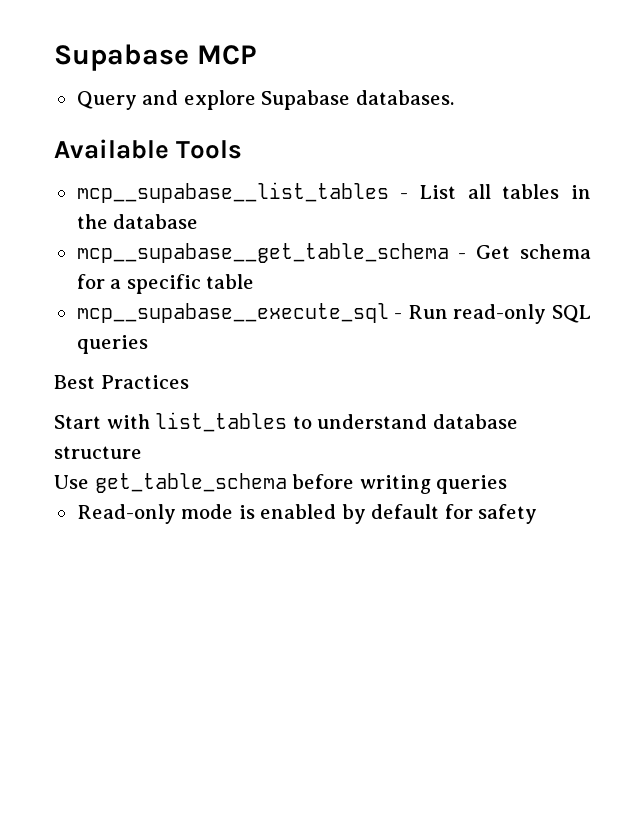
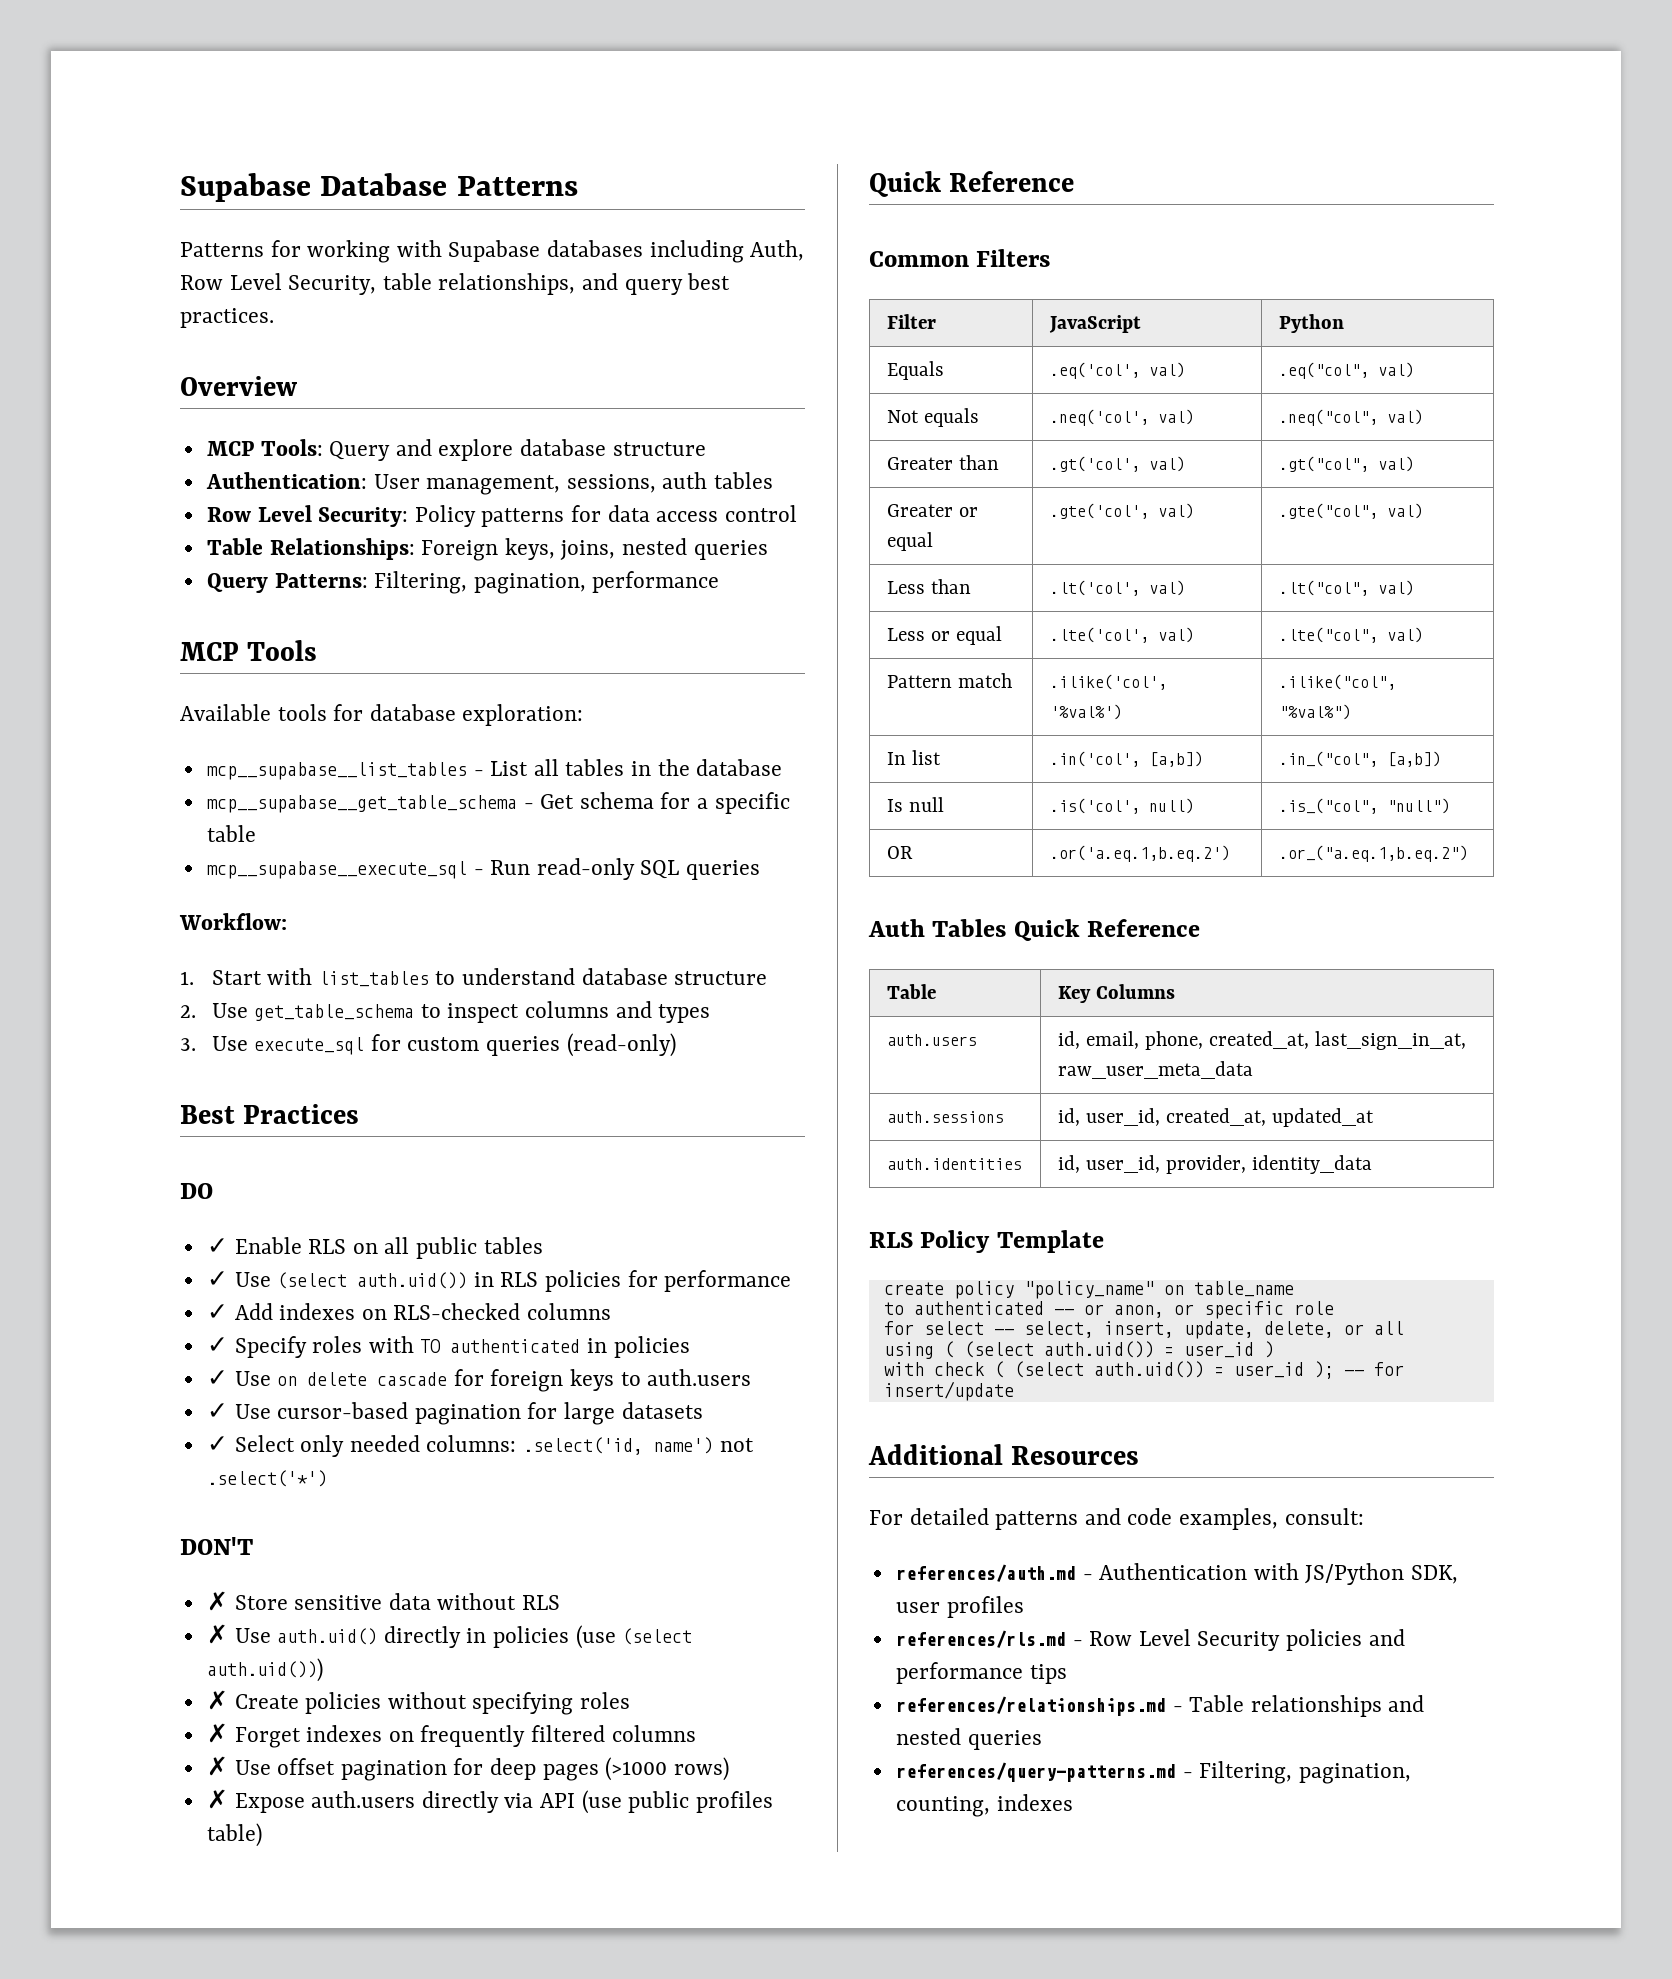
[54,44,257,71] Supabase MCP // -> [180,173,578,202] [180,240,805,263] [180,273,731,295] [180,308,274,328] [180,376,297,396] [206,439,323,456] Supabase Database Patterns // Patterns for working with Supabase databases including Auth, Row Level Security, table relationships, and query best practices. // Overview // MCP Tools:
[261,90,454,110] [54,139,243,159] Supabase databases. // Available Tools -> [520,439,706,456] [205,472,774,495] [206,505,797,527] [206,538,768,561] [206,571,720,594] [180,640,318,661] [180,704,584,726] database structure // Authentication: User management, sessions, auth tables // Row Level Security: Policy patterns for data access control // Table Relationships: Foreign keys, joins, nested queries // Query Patterns: Filtering, pagination, performance // MCP Tools // Available tools for database exploration:
[54,375,189,389] Best Practices // -> [179,913,287,930] [180,971,194,985] Workflow: // 1.
(142, 452) none -> [180,1005,196,1018] 2.
[292,474,508,494] [76,504,538,524] before writing queries // Read-only mode is enabled by default for safety -> [420,1001,711,1023] [180,1033,676,1057] [180,1104,360,1124] [180,1183,213,1199] [206,1237,543,1259] [206,1270,792,1292] [206,1303,612,1320] [206,1336,690,1358] [206,1369,752,1392] [206,1402,703,1425] [206,1435,754,1457] [206,1470,327,1487] [180,1537,253,1555] [206,1591,561,1611] [206,1624,693,1649] [206,1658,323,1682] [206,1690,631,1715] [206,1723,696,1748] [206,1756,729,1781] [206,1789,773,1814] [206,1823,262,1847] [869,171,1075,197] [869,249,1051,267] [886,314,936,329] [1048,315,1141,333] [1278,314,1344,333] [886,361,944,380] [1049,362,1185,379] [1278,362,1414,379] [886,408,979,427] [1049,409,1194,426] [1278,409,1423,426] [886,455,999,470] [1049,456,1185,472] [1278,456,1414,472] [886,504,978,517] [886,532,933,551] [1049,503,1194,519] [1278,503,1423,519] [886,579,971,594] [1049,580,1185,596] [1278,580,1414,596] [886,626,1002,645] [1049,627,1194,643] [1278,627,1423,643] [886,673,1012,688] [1049,674,1167,690] [1049,704,1122,720] [1278,674,1396,690] [1278,704,1351,720] [886,750,941,765] [1049,751,1203,767] [1278,751,1441,767] [886,797,944,812] [1049,798,1194,814] [1278,798,1450,814] [886,846,913,859] [1049,845,1230,862] [1278,845,1468,862] [868,919,1201,941] [886,984,936,999] [1057,984,1175,1003] [886,1034,977,1046] [1057,1031,1466,1050] [1057,1061,1253,1079] [886,1111,1004,1123] [1057,1108,1374,1127] [886,1158,1022,1170] [1057,1155,1372,1174] [869,1230,1104,1253] [883,1281,1294,1299] [883,1301,1334,1319] [883,1321,1404,1339] [883,1341,1274,1359] [883,1361,1404,1379] [883,1381,1014,1401] [868,1444,1140,1465] [869,1508,1364,1530] [895,1563,1459,1585] [895,1596,1024,1618] [895,1629,1405,1651] [895,1662,1067,1684] [895,1695,1425,1717] [895,1728,1042,1750] [895,1761,1411,1784] [895,1794,1073,1817] to inspect columns and types // 3. Use execute_sql for custom queries (read-only) // Best Practices // DO // ✓ Enable RLS on all public tables // ✓ Use (select auth.uid()) in RLS policies for performance // ✓ Add indexes on RLS-checked columns // ✓ Specify roles with TO authenticated in policies // ✓ Use on delete cascade for foreign keys to auth.users // ✓ Use cursor-based pagination for large datasets // ✓ Select only needed columns: .select('id, name') not .select('*') // DON'T // ✗ Store sensitive data without RLS // ✗ Use auth.uid() directly in policies (use (select auth.uid())) // ✗ Create policies without specifying roles // ✗ Forget indexes on frequently filtered columns // ✗ Use offset pagination for deep pages (>1000 rows) // ✗ Expose auth.users directly via API (use public profiles table) // Quick Reference // Common Filters // Filter | JavaScript | Python // Equals | .eq('col', val) | .eq("col", val) // Not equals | .neq('col', val) | .neq("col", val) // Greater than | .gt('col', val) | .gt("col", val) // Greater or equal | .gte('col', val) | .gte("col", val) // Less than | .lt('col', val) | .lt("col", val) // Less or equal | .lte('col', val) | .lte("col", val) // Pattern match | .ilike('col', '%val%') | .ilike("col", "%val%") // In list | .in('col', [a,b]) | .in_("col", [a,b]) // Is null | .is('col', null) | .is_("col", "null") // OR | .or('a.eq.1,b.eq.2') | .or_("a.eq.1,b.eq.2") // Auth Tables Quick Reference // Table | Key Columns // auth.users | id, email, phone, created_at, last_sign_in_at, raw_user_meta_data // auth.sessions | id, user_id, created_at, updated_at // auth.identities | id, user_id, provider, identity_data // RLS Policy Template // create policy "policy_name" on table_name // to authenticated -- or anon, or specific role // for select -- select, insert, update, delete, or all // using ( (select auth.uid()) = user_id ) // with check ( (select auth.uid()) = user_id ); -- for insert/update // Additional Resources // For detailed patterns and code examples, consult: // references/auth.md - Authentication with JS/Python SDK, user profiles // references/rls.md - Row Level Security policies and performance tips // references/relationships.md - Table relationships and nested queries // references/query-patterns.md - Filtering, pagination, counting, indexes

